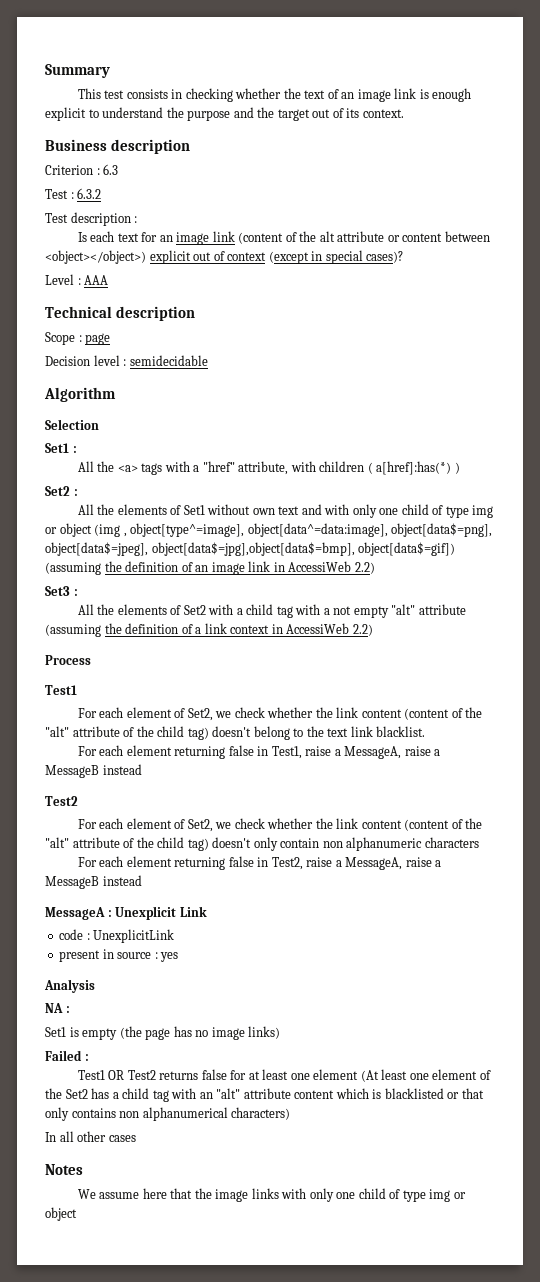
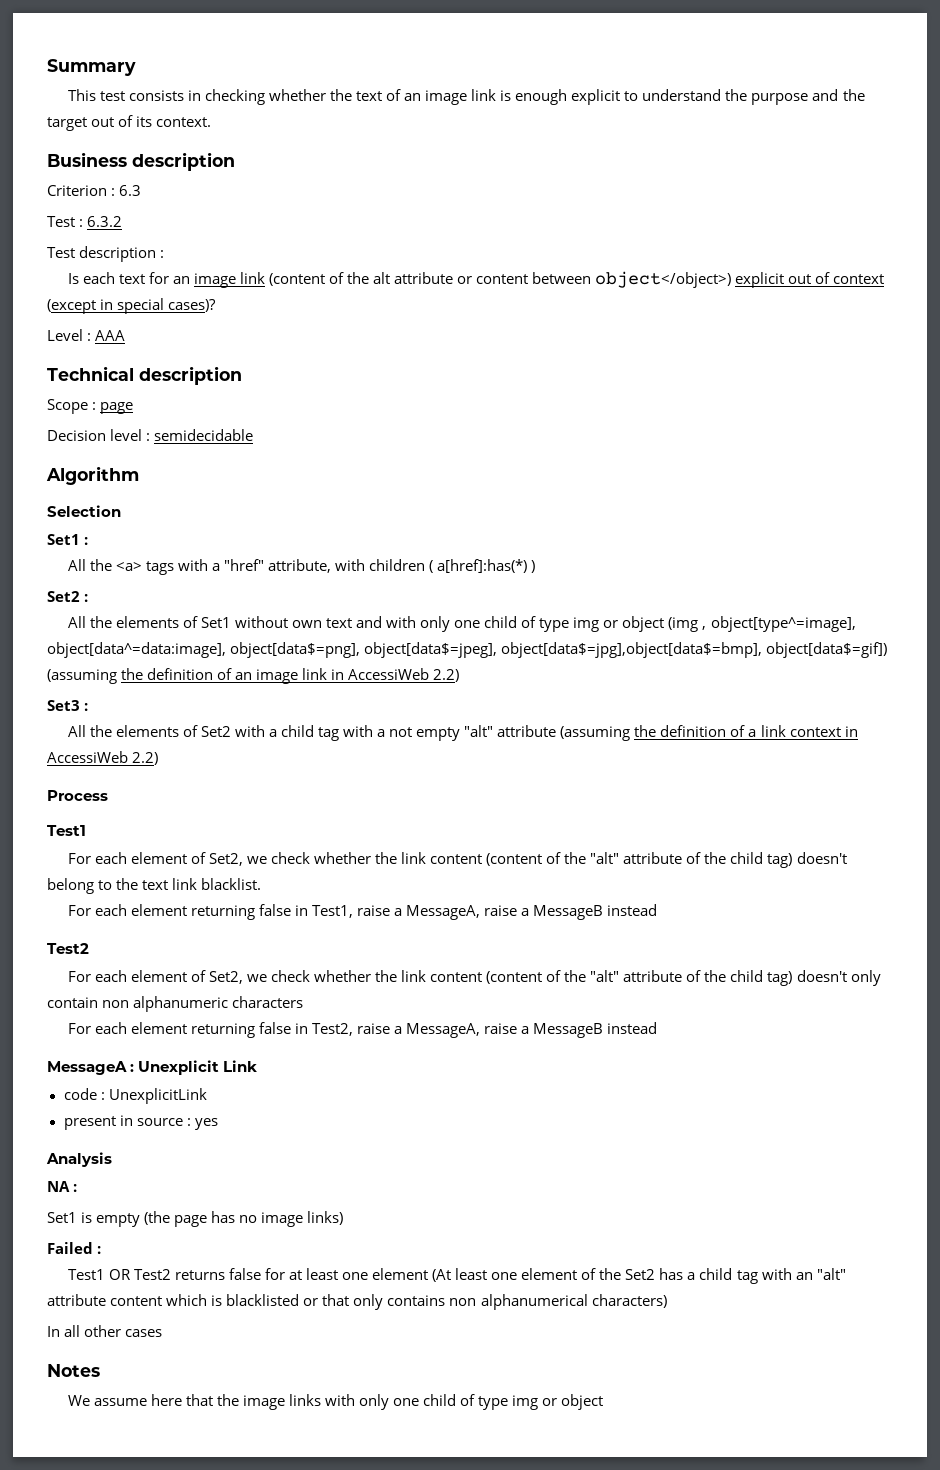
[45,250,146,264] <object></object>) -> [595,271,732,288] object</object>)

